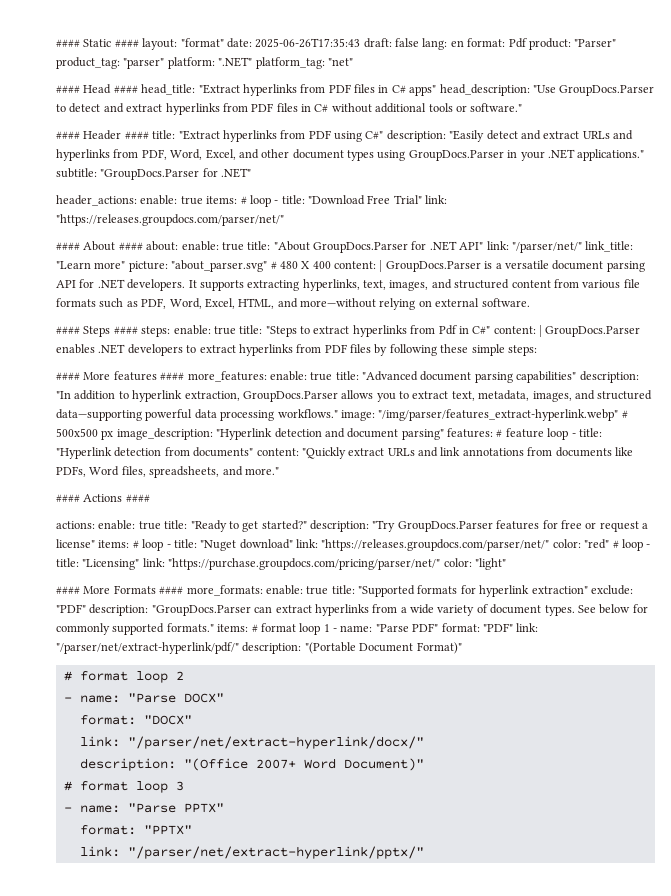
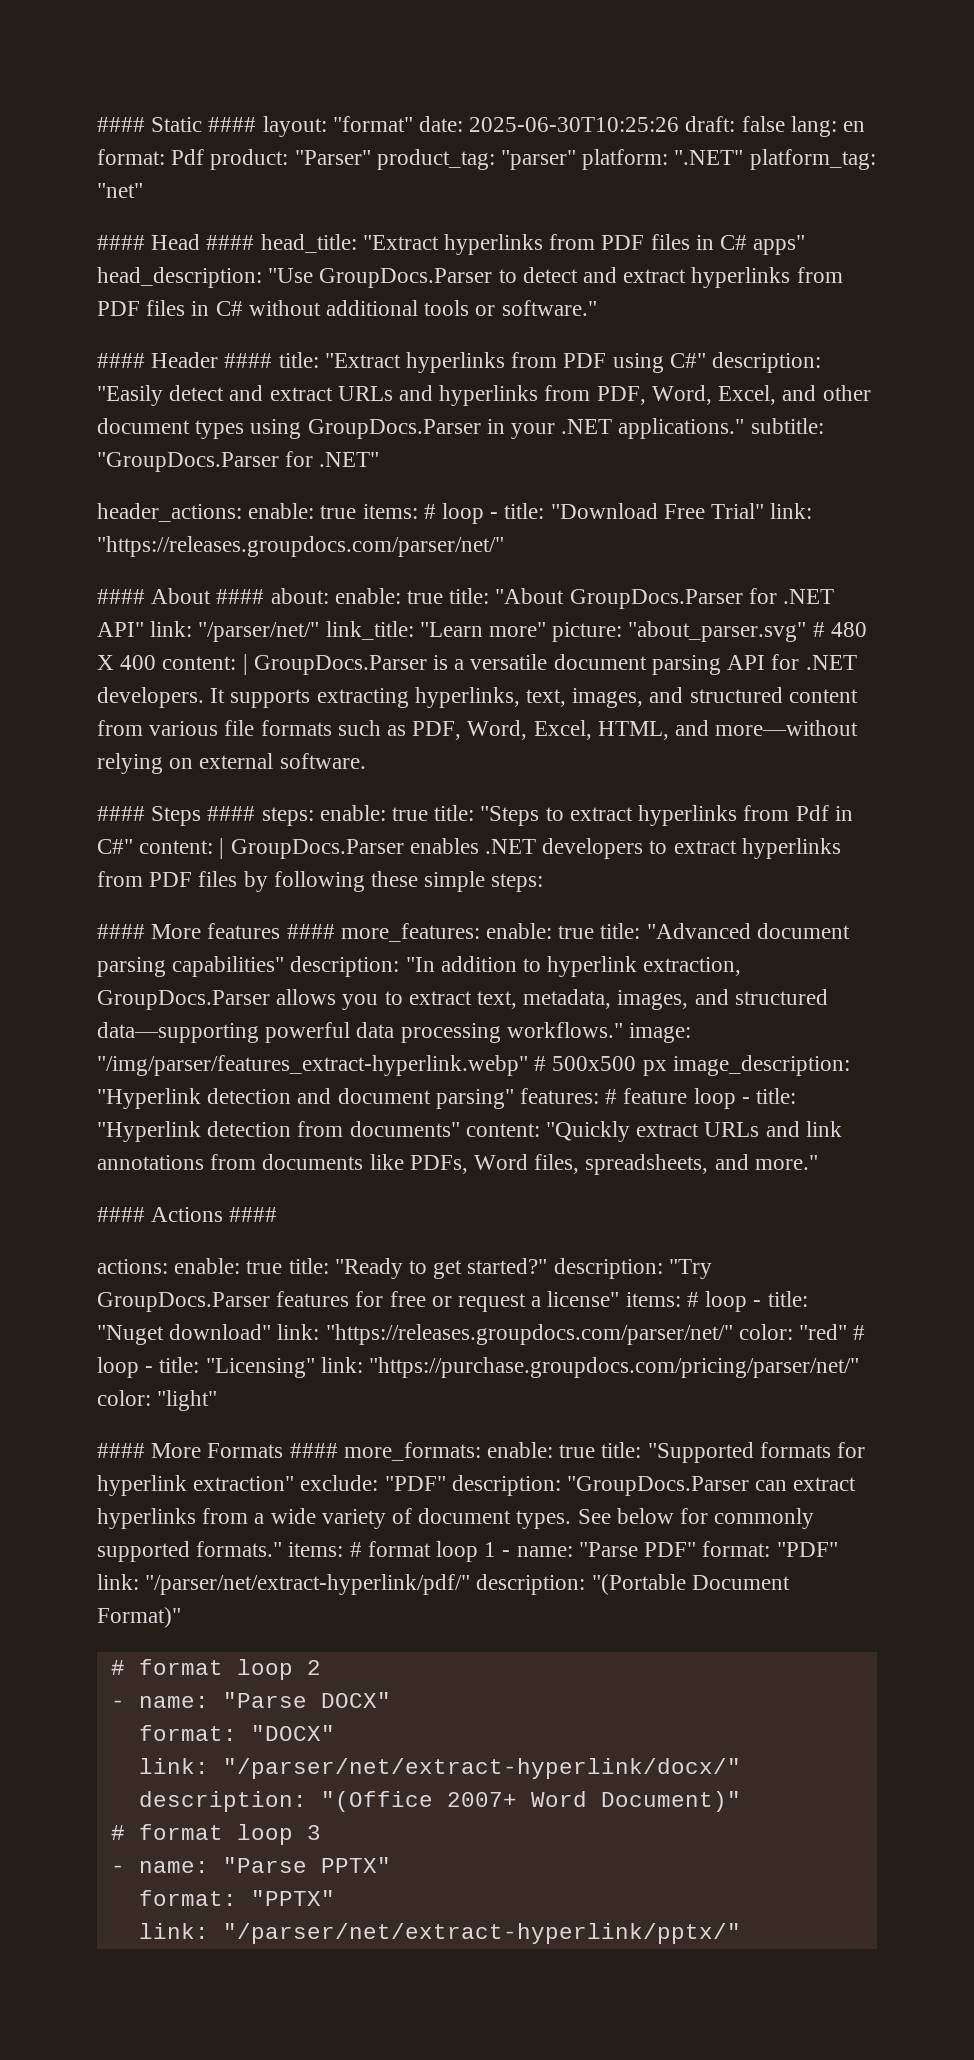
[255,38,361,48] 2025-06-26T17:35:43 -> [469,117,680,132] 2025-06-30T10:25:26

